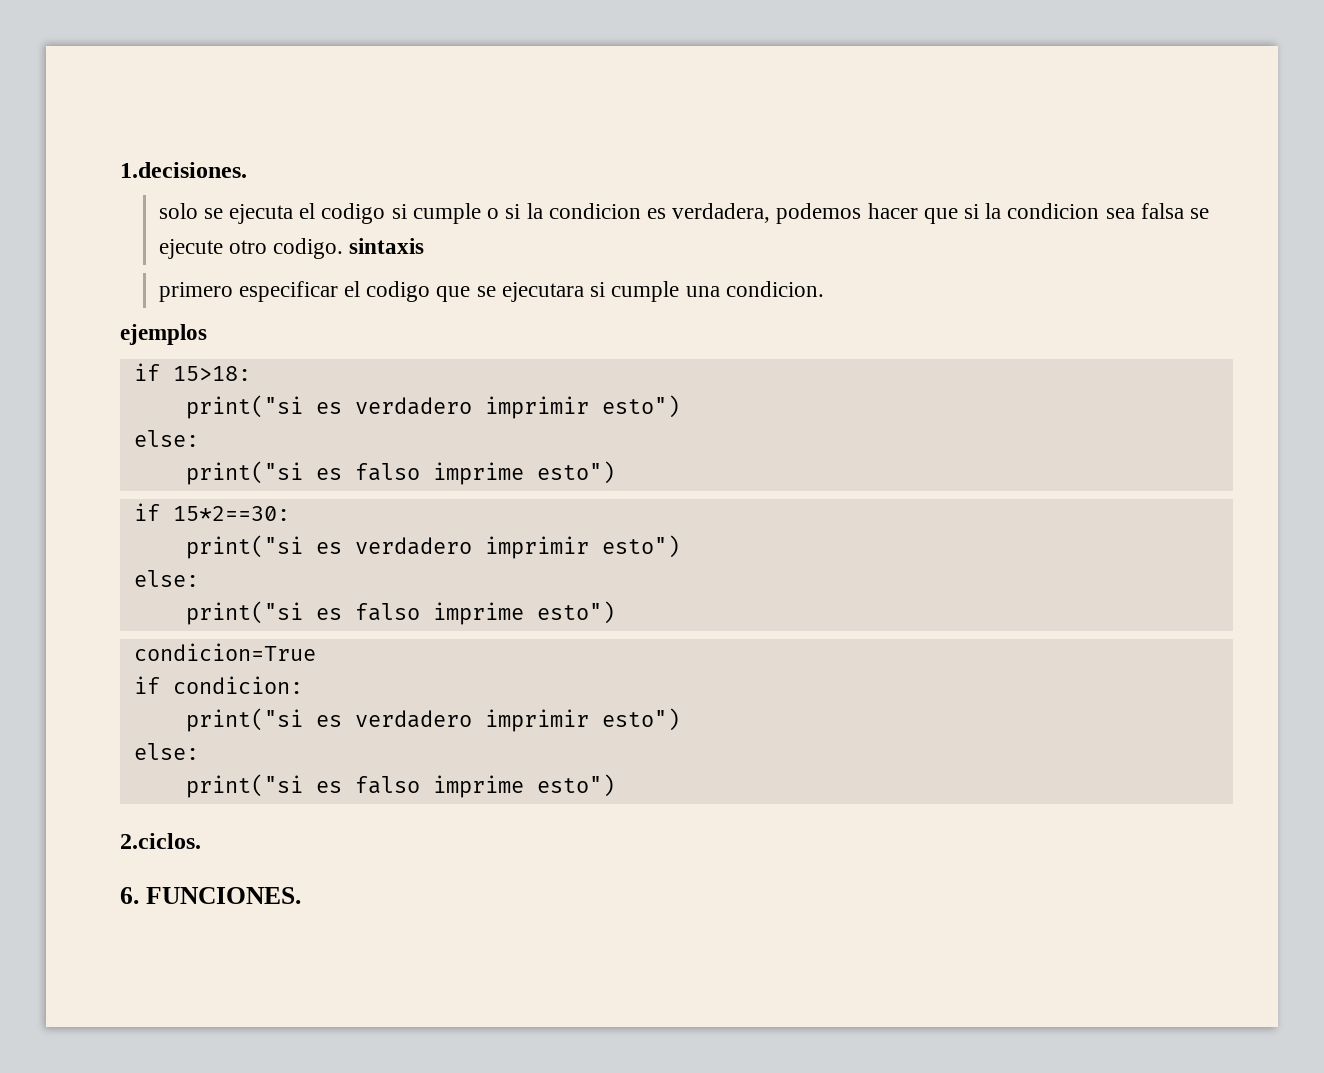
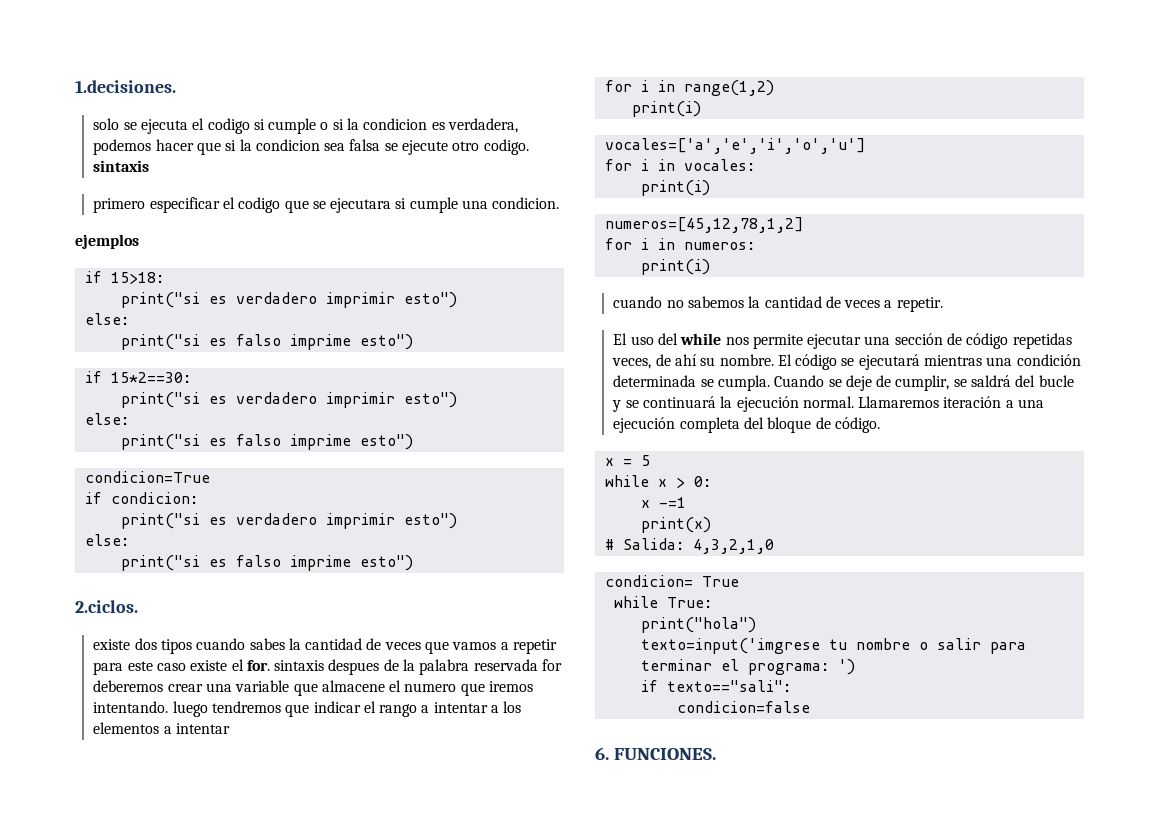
(201, 841) none -> [93,638,558,654] [93,659,563,675] [93,680,534,696] [93,701,522,717] [93,722,230,734] [604,80,774,96] [631,101,701,117] [604,138,865,154] [604,159,755,171] [640,180,710,196] [604,217,803,233] [604,238,755,250] [640,259,710,275] [613,296,943,312] [613,333,1072,349] [612,354,1081,370] [613,375,1074,391] [612,396,1045,412] [613,417,880,433] [604,455,650,466] [604,475,711,488] [640,497,686,508] [640,517,711,533] [604,538,774,554] [604,575,739,587] [613,596,712,608] [640,617,756,633] [640,638,1026,654] [640,659,855,675] [640,680,791,692] [676,701,810,713] // existe dos tipos cuando sabes la cantidad de veces que vamos a repetir para este caso existe el for. sintaxis despues de la palabra reservada for deberemos crear una variable que almacene el numero que iremos intentando. luego tendremos que indicar el rango a intentar a los elementos a intentar // for i in range(1,2) // print(i) // vocales=['a','e','i','o','u'] // for i in vocales: // print(i) // numeros=[45,12,78,1,2] // for i in numeros: // print(i) // cuando no sabemos la cantidad de veces a repetir. // El uso del while nos permite ejecutar una sección de código repetidas veces, de ahí su nombre. El código se ejecutará mientras una condición determinada se cumpla. Cuando se deje de cumplir, se saldrá del bucle y se continuará la ejecución normal. Llamaremos iteración a una ejecución completa del bloque de código. // x = 5 // while x > 0: // x -=1 // print(x) // # Salida: 4,3,2,1,0 // condicion= True // while True: // print("hola") // texto=input('imgrese tu nombre o salir para terminar el programa: ') // if texto=="sali": // condicion=false

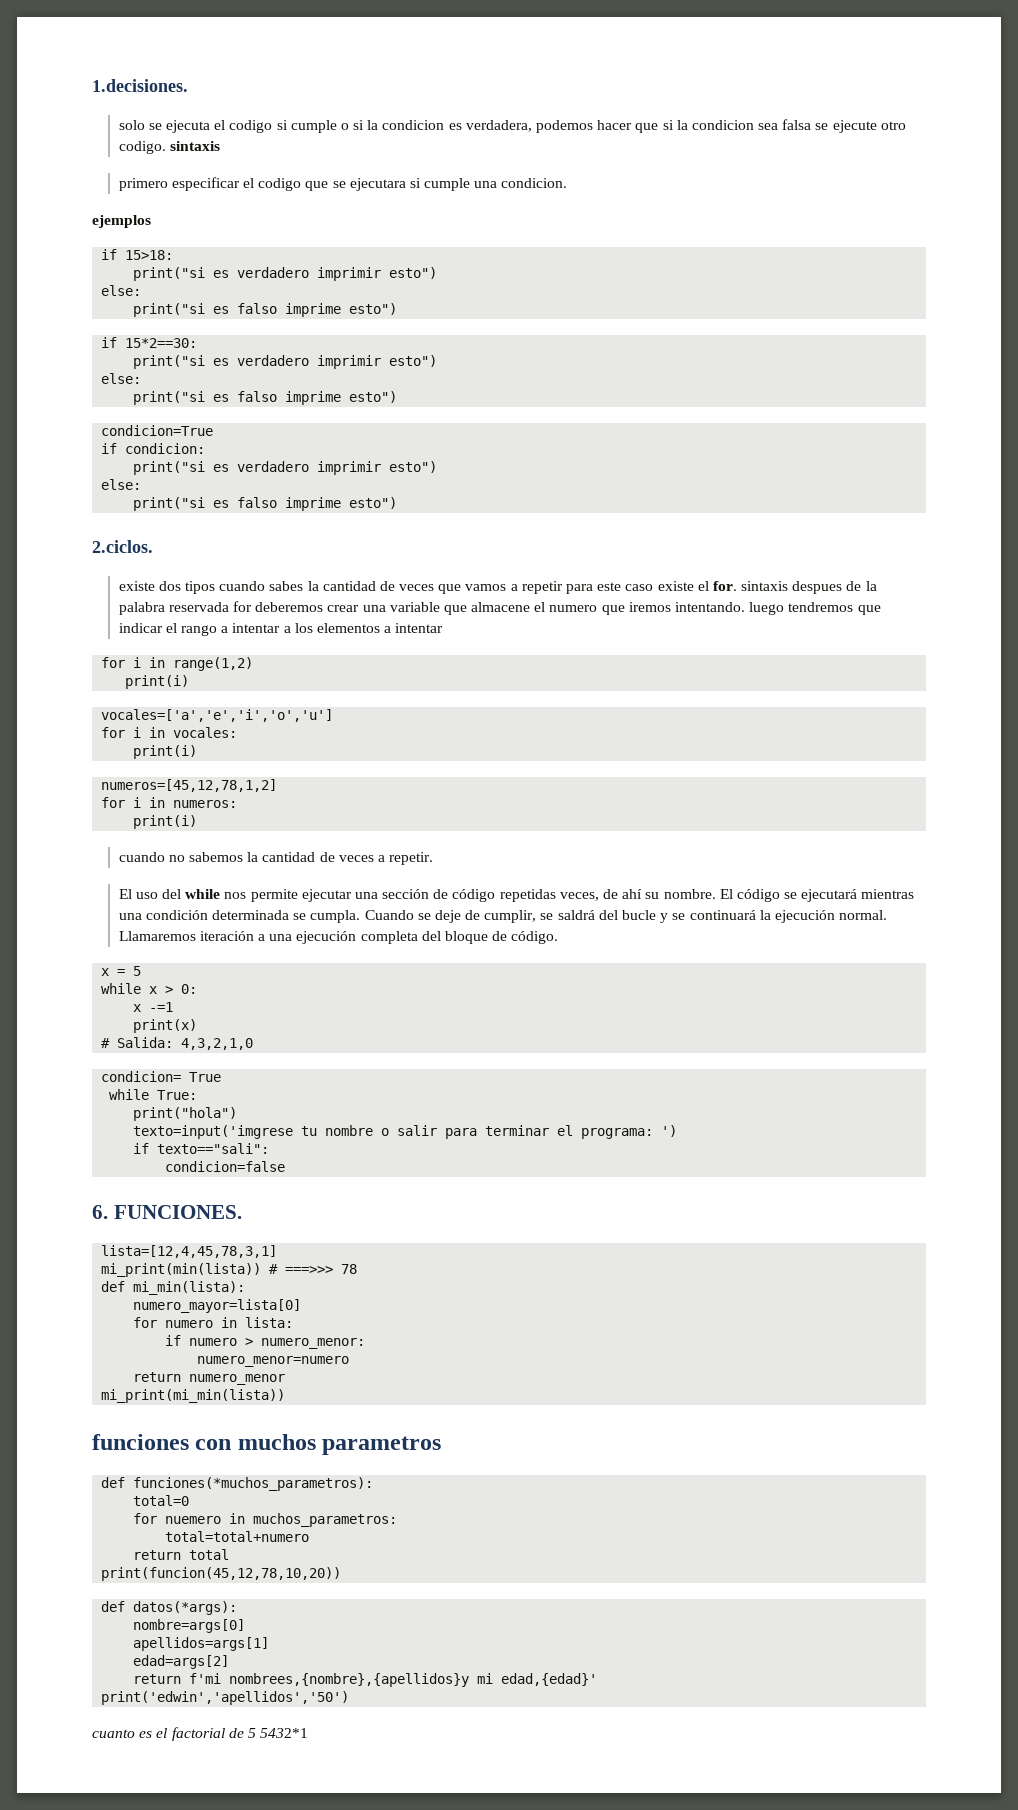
(716, 754) none -> [101,1245,278,1258] [101,1263,358,1277] [101,1281,246,1295] [133,1299,302,1313] [133,1317,294,1328] [165,1335,366,1349] [197,1356,350,1367] [133,1372,286,1385] [101,1389,286,1403] [92,1434,442,1455] [101,1477,374,1491] [133,1495,190,1506] [133,1513,398,1527] [165,1531,310,1542] [133,1549,230,1560] [101,1567,342,1581] [101,1601,238,1615] [133,1619,246,1633] [133,1637,270,1651] [133,1655,230,1669] [133,1673,598,1687] [101,1691,350,1705] [92,1727,309,1741] // lista=[12,4,45,78,3,1] // mi_print(min(lista)) # ===>>> 78 // def mi_min(lista): // numero_mayor=lista[0] // for numero in lista: // if numero > numero_menor: // numero_menor=numero // return numero_menor // mi_print(mi_min(lista)) // funciones con muchos parametros // def funciones(*muchos_parametros): // total=0 // for nuemero in muchos_parametros: // total=total+numero // return total // print(funcion(45,12,78,10,20)) // def datos(*args): // nombre=args[0] // apellidos=args[1] // edad=args[2] // return f'mi nombrees,{nombre},{apellidos}y mi edad,{edad}' // print('edwin','apellidos','50') // cuanto es el factorial de 5 5432*1

